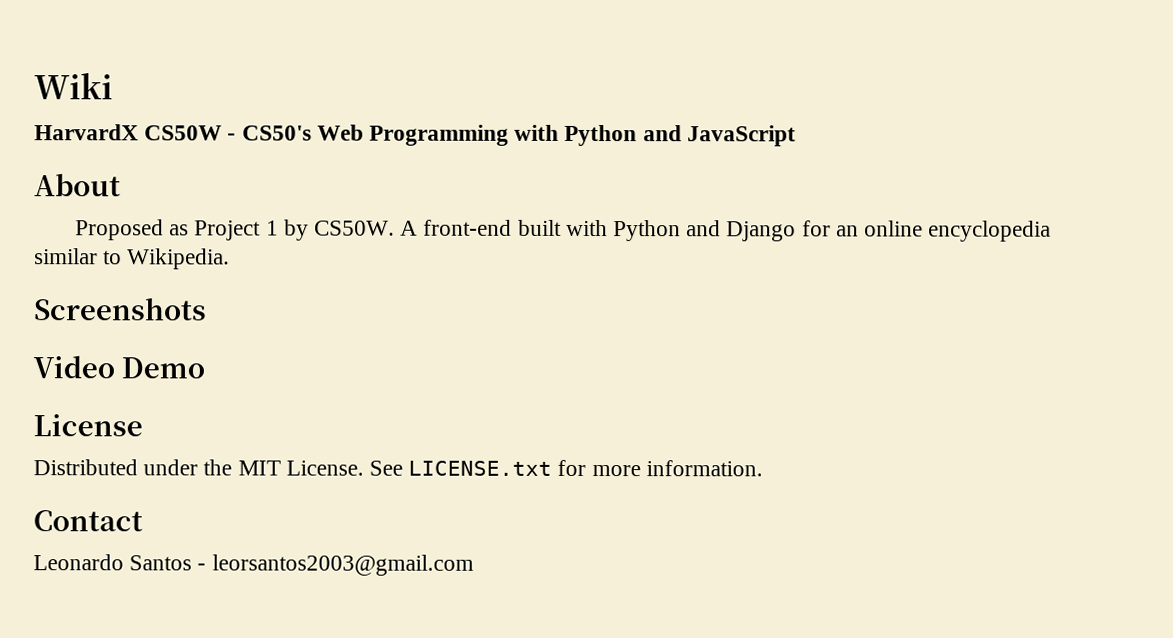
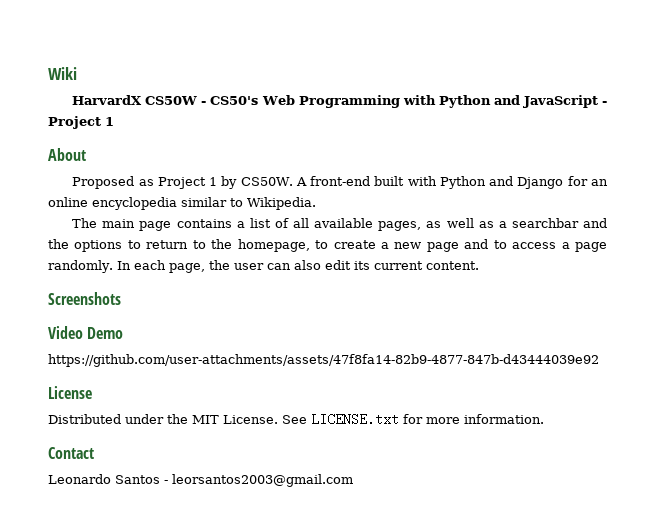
(796, 136) none -> [601,101,607,105] [48,116,114,129] - Project 1
(231, 259) none -> [72,218,607,231] [48,239,607,252] [48,260,479,273] // The main page contains a list of all available pages, as well as a searchbar and the options to return to the homepage, to create a new page and to access a page randomly. In each page, the user can also edit its current content.
(206, 368) none -> [48,354,599,367] // https://github.com/user-attachments/assets/47f8fa14-82b9-4877-847b-d43444039e92

